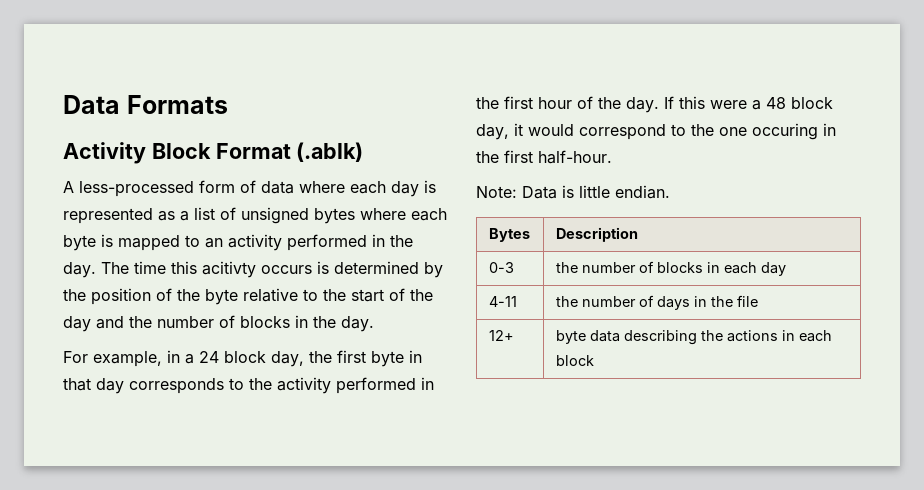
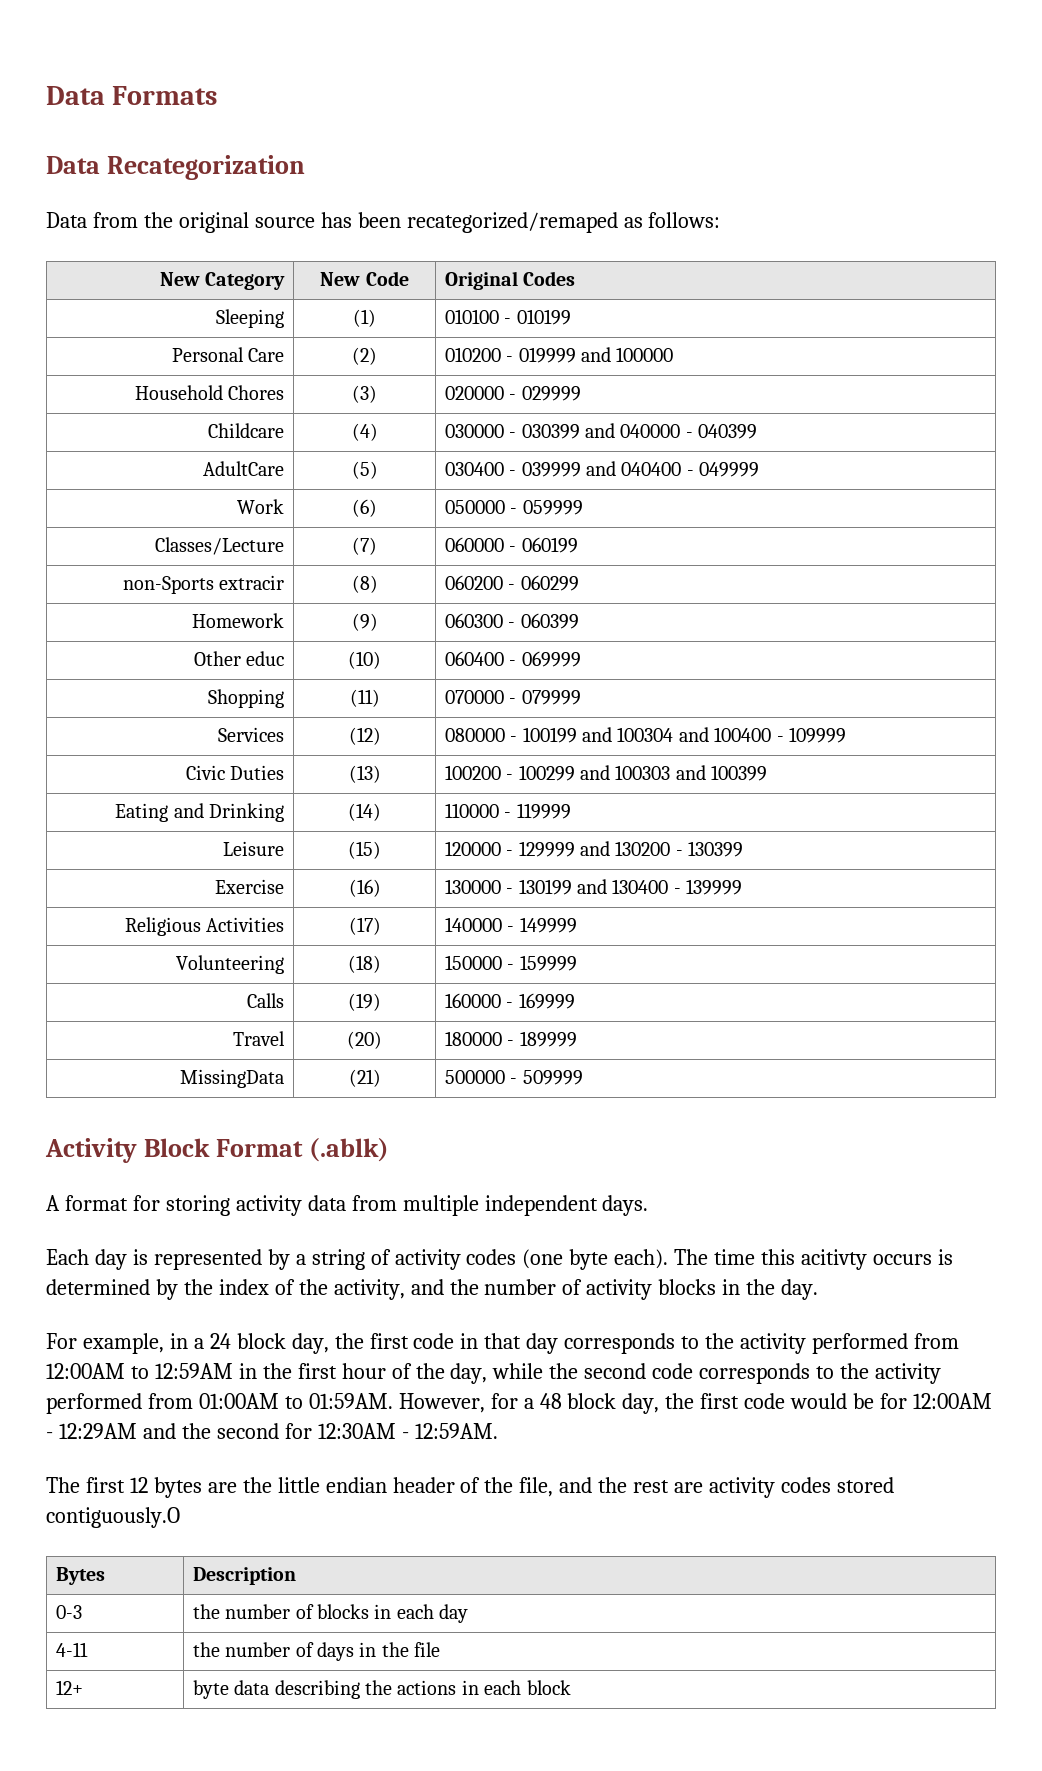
(228, 104) none -> [46,155,305,180] [46,212,721,233] [159,272,286,290] [320,271,409,286] [444,271,576,290] [216,309,285,328] [353,309,376,327] [444,309,571,325] [171,347,285,362] [352,347,377,365] [444,347,674,363] [134,385,285,400] [352,385,377,403] [444,386,581,401] [208,423,285,438] [351,423,378,441] [444,423,758,439] [203,461,285,476] [351,461,378,479] [444,461,760,477] [237,499,285,514] [352,499,377,517] [444,500,583,515] [155,537,285,555] [352,537,377,555] [444,537,578,553] [122,575,285,594] [351,575,378,593] [444,575,579,591] [192,613,285,628] [351,613,378,631] [444,613,579,629] [193,651,285,666] [348,651,381,669] [444,651,581,667] [208,689,285,708] [349,689,380,707] [444,690,581,705] [218,727,285,742] [348,727,381,745] [444,727,846,743] [185,765,285,780] [348,765,381,783] [444,765,768,781] [115,803,285,822] [348,803,381,821] [444,803,571,819] [223,841,285,856] [348,841,381,859] [444,841,744,857] [215,879,285,894] [348,879,381,897] [444,879,743,895] [124,917,285,936] [348,917,381,935] [444,917,577,933] [176,955,285,974] [348,955,381,973] [444,955,577,971] [247,993,285,1008] [348,993,381,1011] [444,993,575,1009] [233,1031,286,1046] [347,1031,382,1049] [444,1031,577,1047] [180,1069,285,1088] [348,1069,381,1087] [444,1070,583,1085] // Data Recategorization // Data from the original source has been recategorized/remaped as follows: // New Category | New Code | Original Codes // Sleeping | (1) | 010100 - 010199 // Personal Care | (2) | 010200 - 019999 and 100000 // Household Chores | (3) | 020000 - 029999 // Childcare | (4) | 030000 - 030399 and 040000 - 040399 // AdultCare | (5) | 030400 - 039999 and 040400 - 049999 // Work | (6) | 050000 - 059999 // Classes/Lecture | (7) | 060000 - 060199 // non-Sports extracir | (8) | 060200 - 060299 // Homework | (9) | 060300 - 060399 // Other educ | (10) | 060400 - 069999 // Shopping | (11) | 070000 - 079999 // Services | (12) | 080000 - 100199 and 100304 and 100400 - 109999 // Civic Duties | (13) | 100200 - 100299 and 100303 and 100399 // Eating and Drinking | (14) | 110000 - 119999 // Leisure | (15) | 120000 - 129999 and 130200 - 130399 // Exercise | (16) | 130000 - 130199 and 130400 - 139999 // Religious Activities | (17) | 140000 - 149999 // Volunteering | (18) | 150000 - 159999 // Calls | (19) | 160000 - 169999 // Travel | (20) | 180000 - 189999 // MissingData | (21) | 500000 - 509999
[79,180,436,197] [63,207,447,224] [63,234,413,251] [63,262,96,278] less-processed form of data where each day is represented as a list of unsigned bytes where each byte is mapped to an activity performed in the day. -> [64,1195,649,1216] [46,1249,669,1270] format for storing activity data from multiple independent days. // Each day is represented by a string of activity codes (one byte each).
[91,288,433,305] [63,316,91,332] position of the byte relative to the start of the day -> [218,1279,405,1300] index of the activity,
(235, 321) none -> [586,1279,653,1300] activity
[371,351,404,367] byte -> [413,1333,455,1349] code
(416, 385) none -> [913,1333,959,1349] [46,1363,233,1379] from 12:00AM to 12:59AM
[626,96,833,113] [476,123,836,140] [476,150,612,164] [476,185,670,199] day. If this were a 48 block day, it would correspond to the one occuring in the first half-hour. // Note: Data is little endian. -> [450,1363,941,1384] [46,1393,992,1414] [46,1423,498,1439] [46,1477,894,1498] [46,1507,180,1528] day, while the second code corresponds to the activity performed from 01:00AM to 01:59AM. However, for a 48 block day, the first code would be for 12:00AM - 12:29AM and the second for 12:30AM - 12:59AM. // The first 12 bytes are the little endian header of the file, and the rest are activity codes stored contiguously.O

